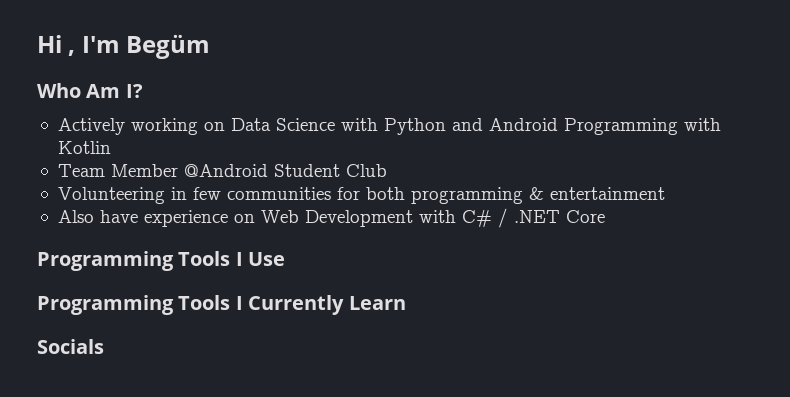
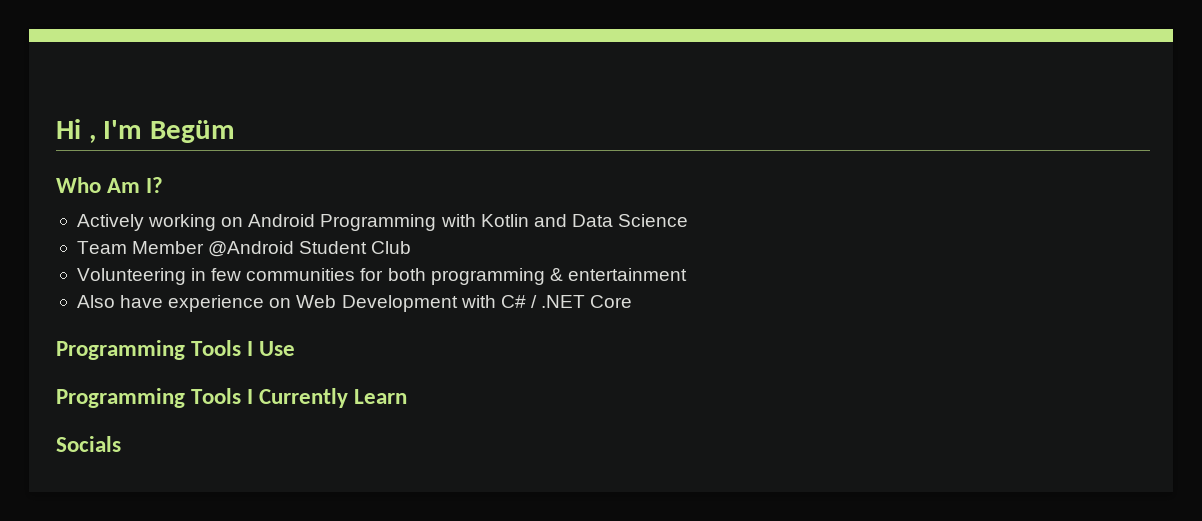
[230,118,483,135] Data Science with Python and -> (244, 222) none
(111, 147) none -> [533,214,689,227] and Data Science

